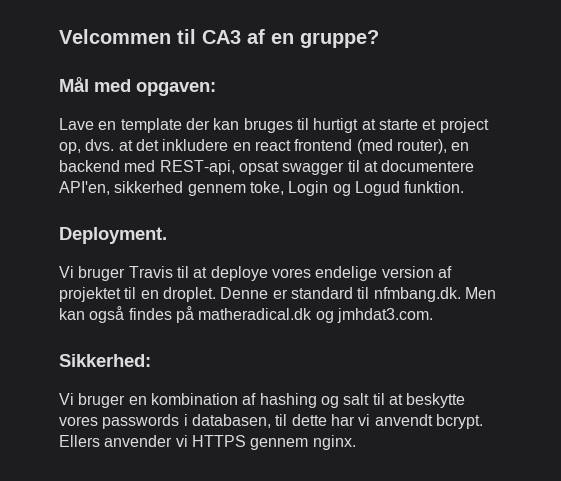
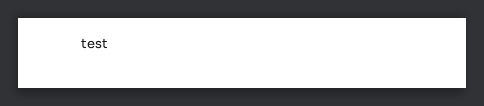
[59,29,379,48] [59,77,216,96] [59,118,489,133] [59,139,470,154] [59,160,475,175] [59,181,465,196] [59,227,167,244] [59,266,452,281] [59,287,496,302] [59,306,433,323] [59,354,151,367] [59,393,466,408] [59,414,483,429] [59,435,356,450] Velcommen til CA3 af en gruppe? // Mål med opgaven: // Lave en template der kan bruges til hurtigt at starte et project op, dvs. at det inkludere en react frontend (med router), en backend med REST-api, opsat swagger til at documentere API'en, sikkerhed gennem toke, Login og Logud funktion. // Deployment. // Vi bruger Travis til at deploye vores endelige version af projektet til en droplet. Denne er standard til nfmbang.dk. Men kan også findes på matheradical.dk og jmhdat3.com. // Sikkerhed: // Vi bruger en kombination af hashing og salt til at beskytte vores passwords i databasen, til dette har vi anvendt bcrypt. Ellers anvender vi HTTPS gennem nginx. -> [81,38,108,49] test

